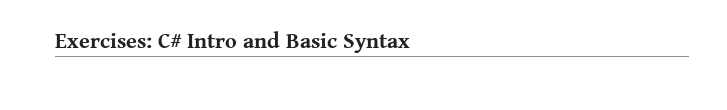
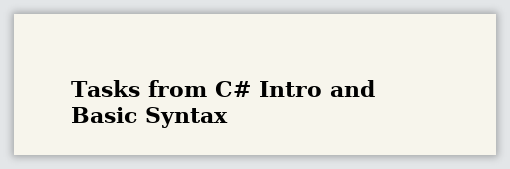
[55,33,152,48] Exercises: -> [71,80,207,97] Tasks from

